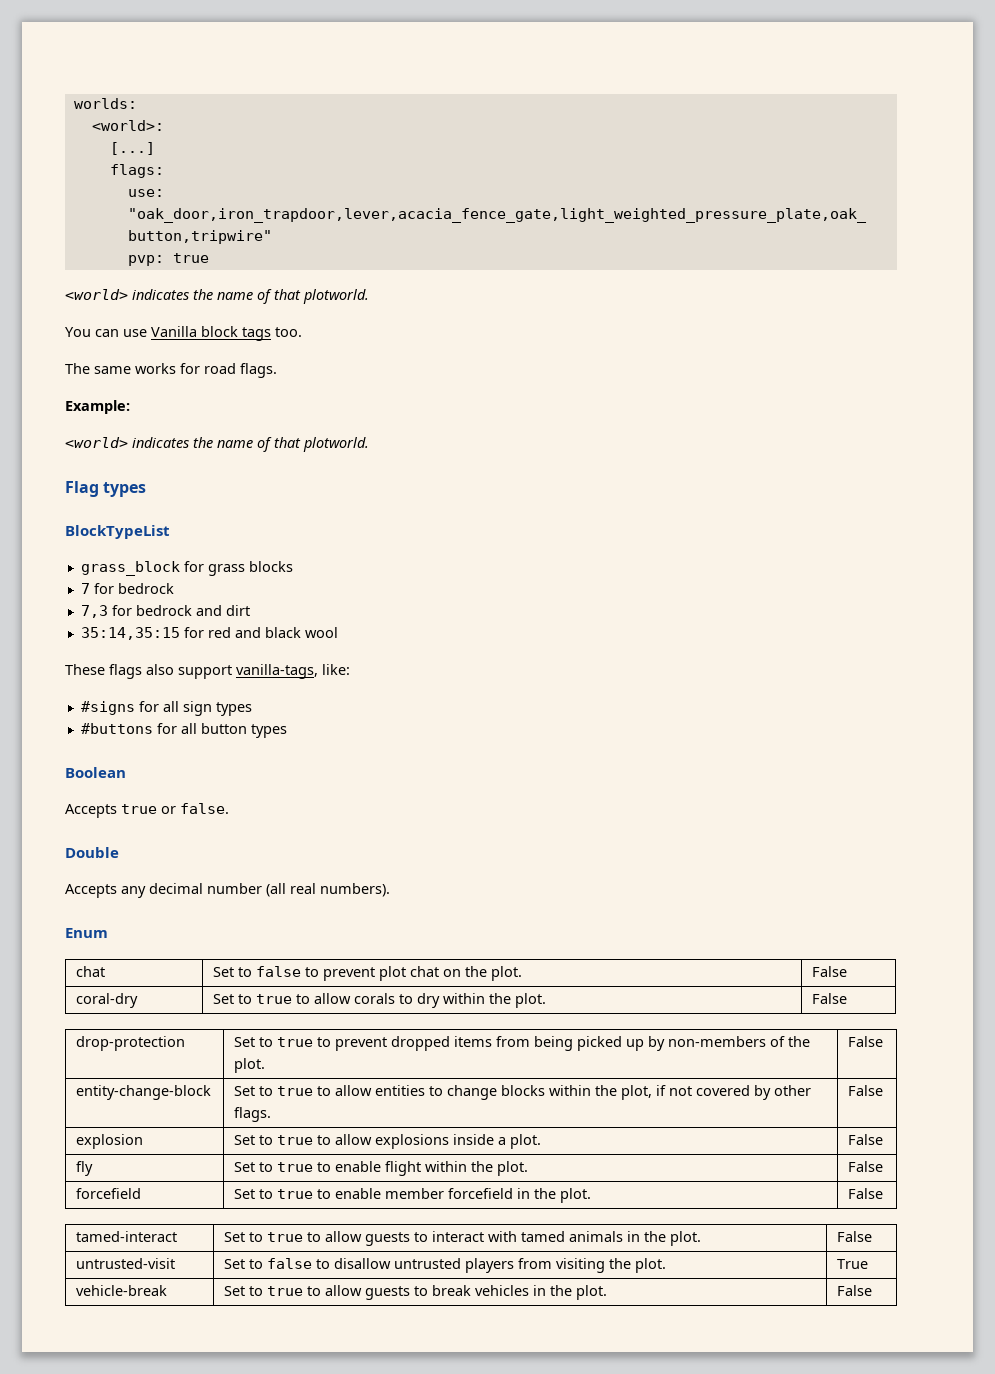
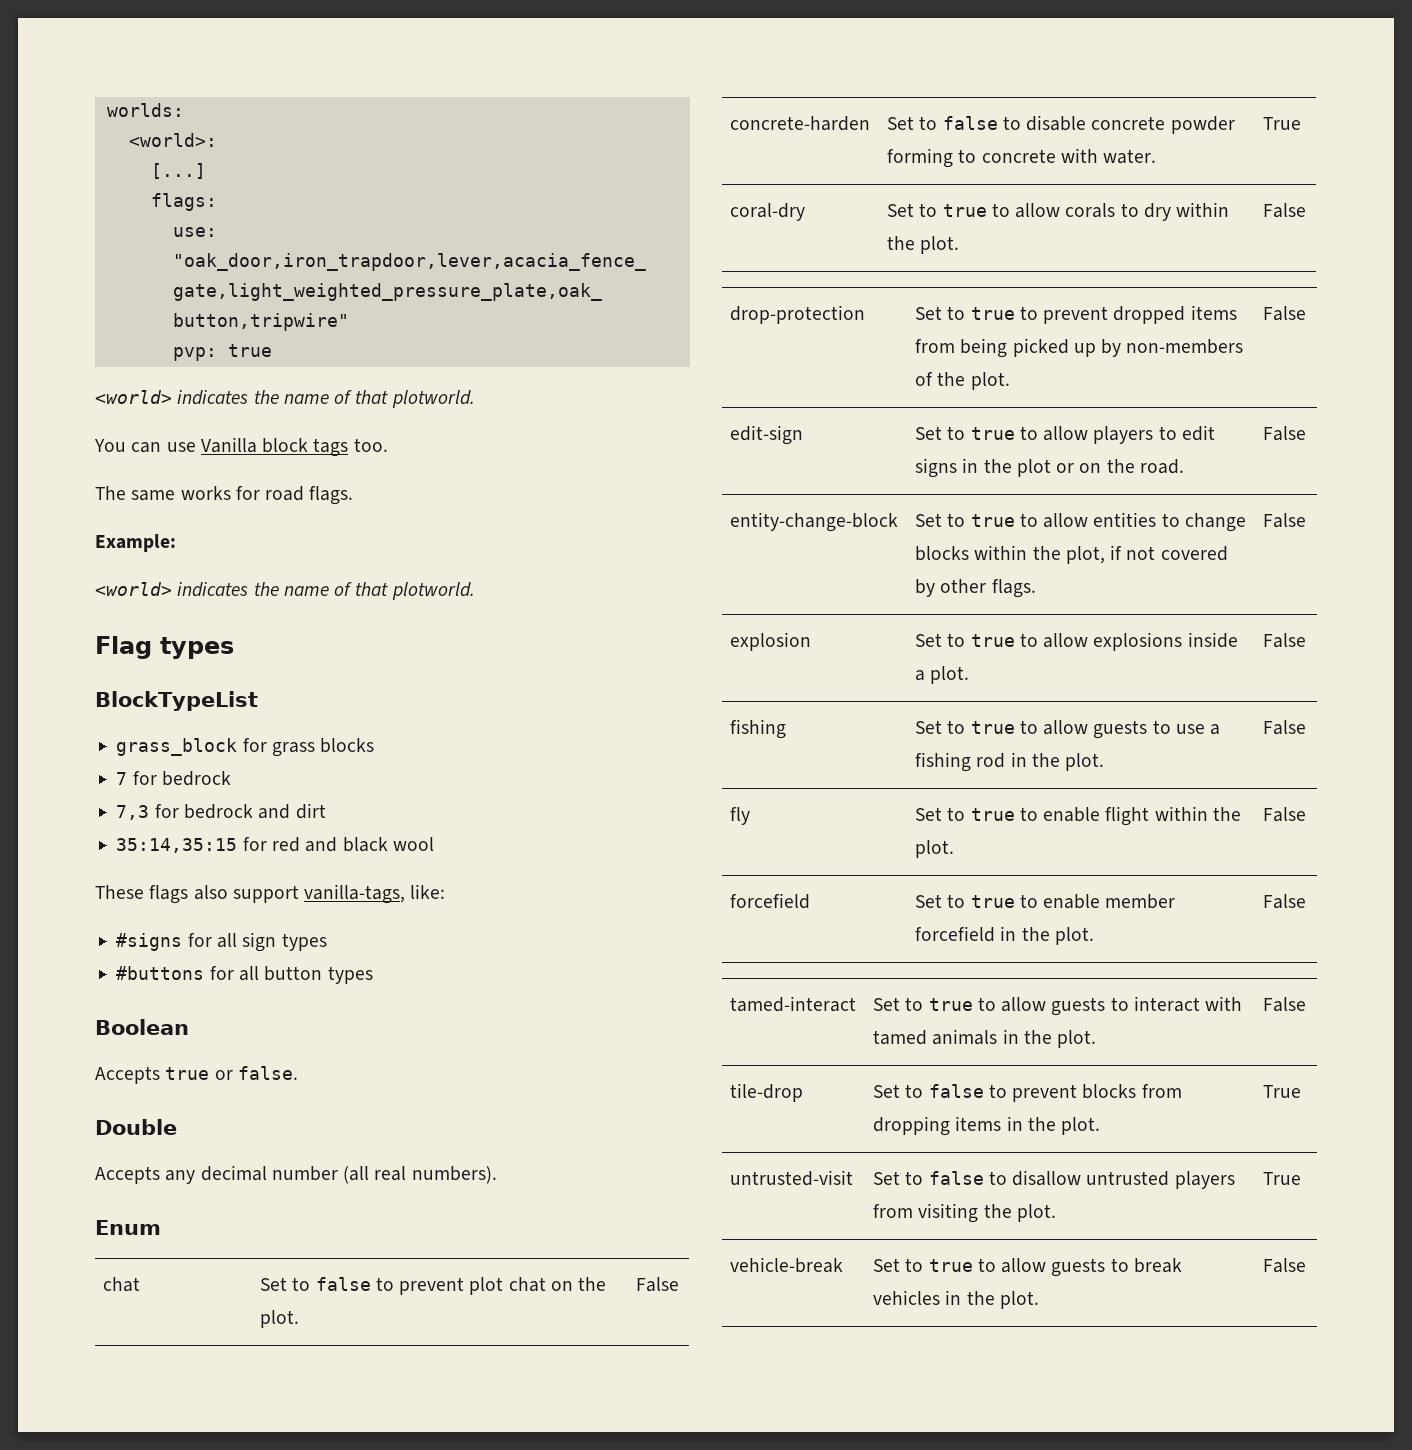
(848, 971) none -> [730,116,871,131] [887,115,1235,134] [887,148,1157,168] [1263,117,1302,130] // concrete-harden | Set to false to disable concrete powder forming to concrete with water. | True
(884, 1041) none -> [730,425,804,445] [915,425,1215,444] [915,458,1184,478] [1263,426,1307,441] // edit-sign | Set to true to allow players to edit signs in the plot or on the road. | False
(884, 1139) none -> [730,719,787,739] [915,720,1221,739] [915,752,1105,772] [1263,720,1307,735] // fishing | Set to true to allow guests to use a fishing rod in the plot. | False
(873, 1236) none -> [730,1083,804,1102] [873,1084,1182,1102] [873,1116,1101,1136] [1263,1085,1302,1098] // tile-drop | Set to false to prevent blocks from dropping items in the plot. | True

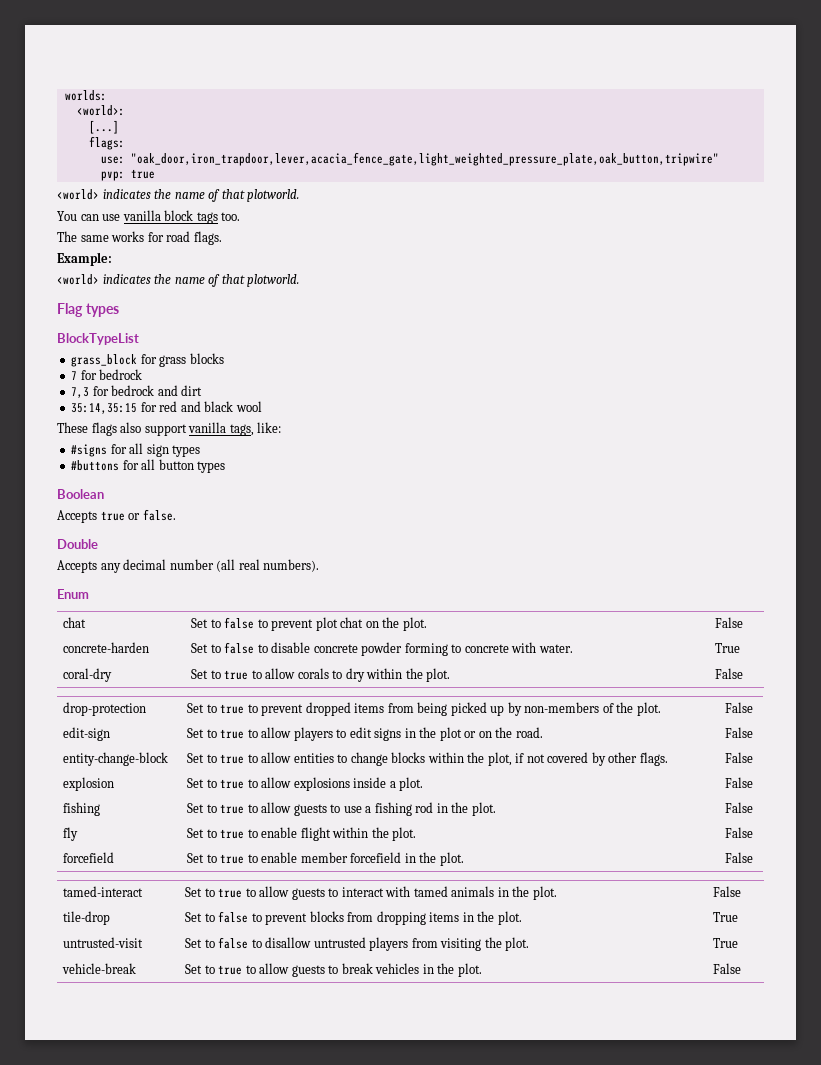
[200,437,257,453] Vanilla -> [122,210,161,221] vanilla
[304,884,406,904] vanilla-tags, -> [188,422,254,436] vanilla tags,

